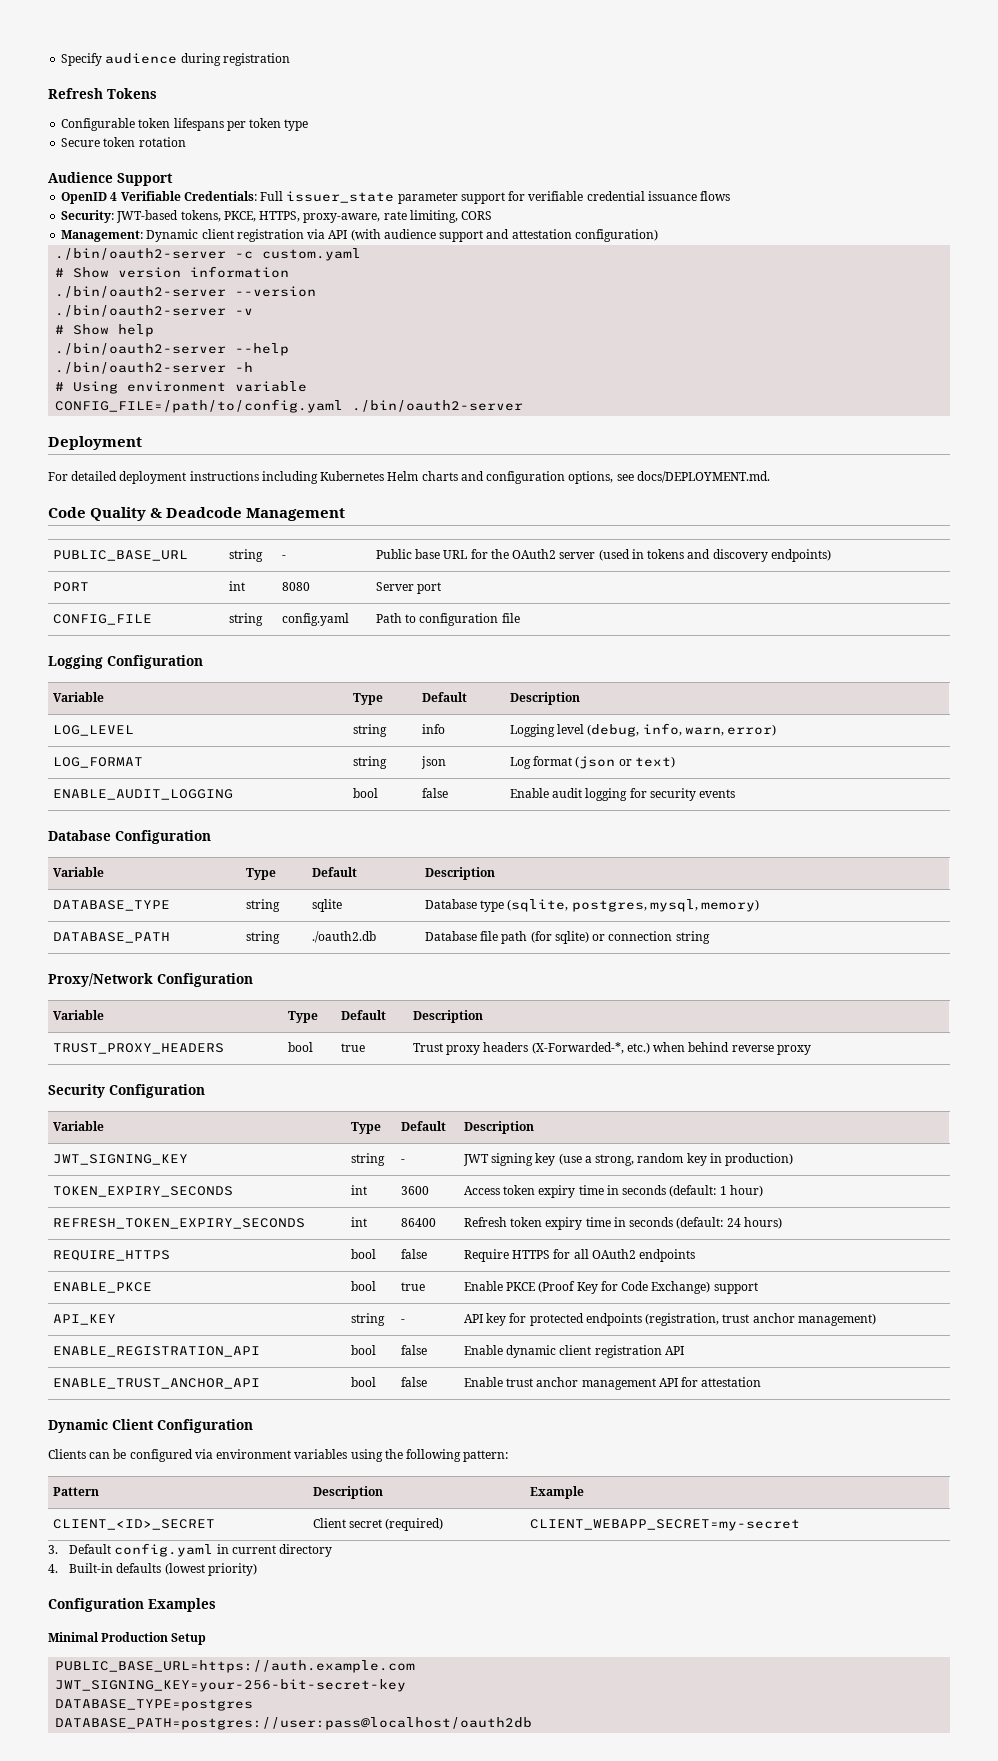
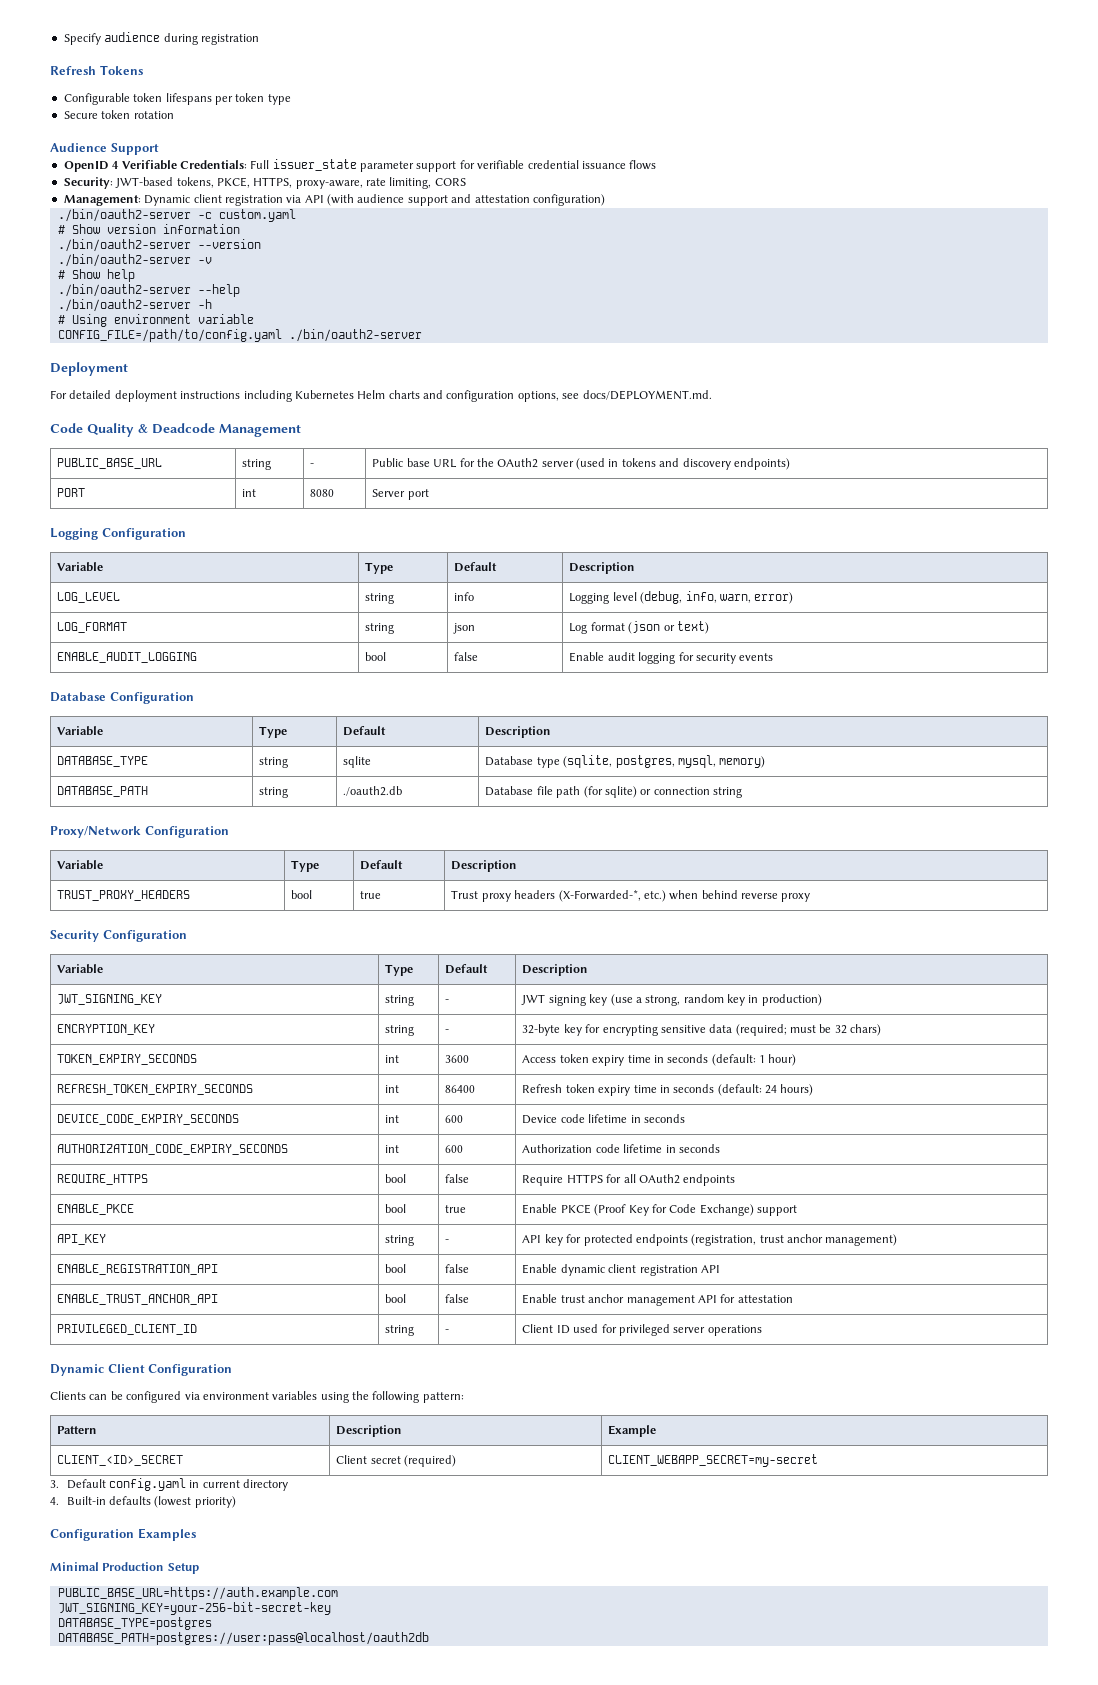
[52,614,152,625] [228,613,263,626] [281,613,349,626] [375,613,520,626] // CONFIG_FILE | string | config.yaml | Path to configuration file -> (429, 494) none
(794, 1159) none -> [57,1024,156,1035] [385,1025,415,1036] [445,1029,450,1033] [522,1024,882,1036] // ENCRYPTION_KEY | string | - | 32-byte key for encrypting sensitive data (required; must be 32 chars)
(782, 1223) none -> [57,1114,240,1125] [385,1115,400,1123] [445,1115,464,1123] [522,1114,685,1124] [57,1144,289,1155] [385,1145,400,1153] [445,1145,464,1153] [522,1144,720,1154] // DEVICE_CODE_EXPIRY_SECONDS | int | 600 | Device code lifetime in seconds // AUTHORIZATION_CODE_EXPIRY_SECONDS | int | 600 | Authorization code lifetime in seconds
(762, 1382) none -> [57,1324,198,1335] [385,1325,415,1336] [445,1329,450,1333] [522,1324,762,1336] // PRIVILEGED_CLIENT_ID | string | - | Client ID used for privileged server operations

